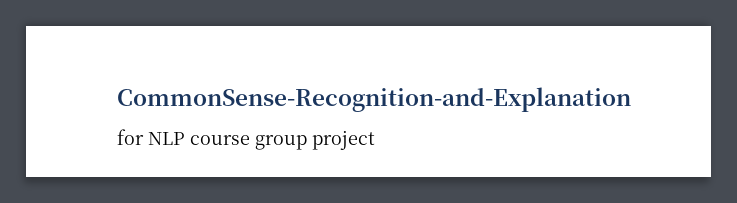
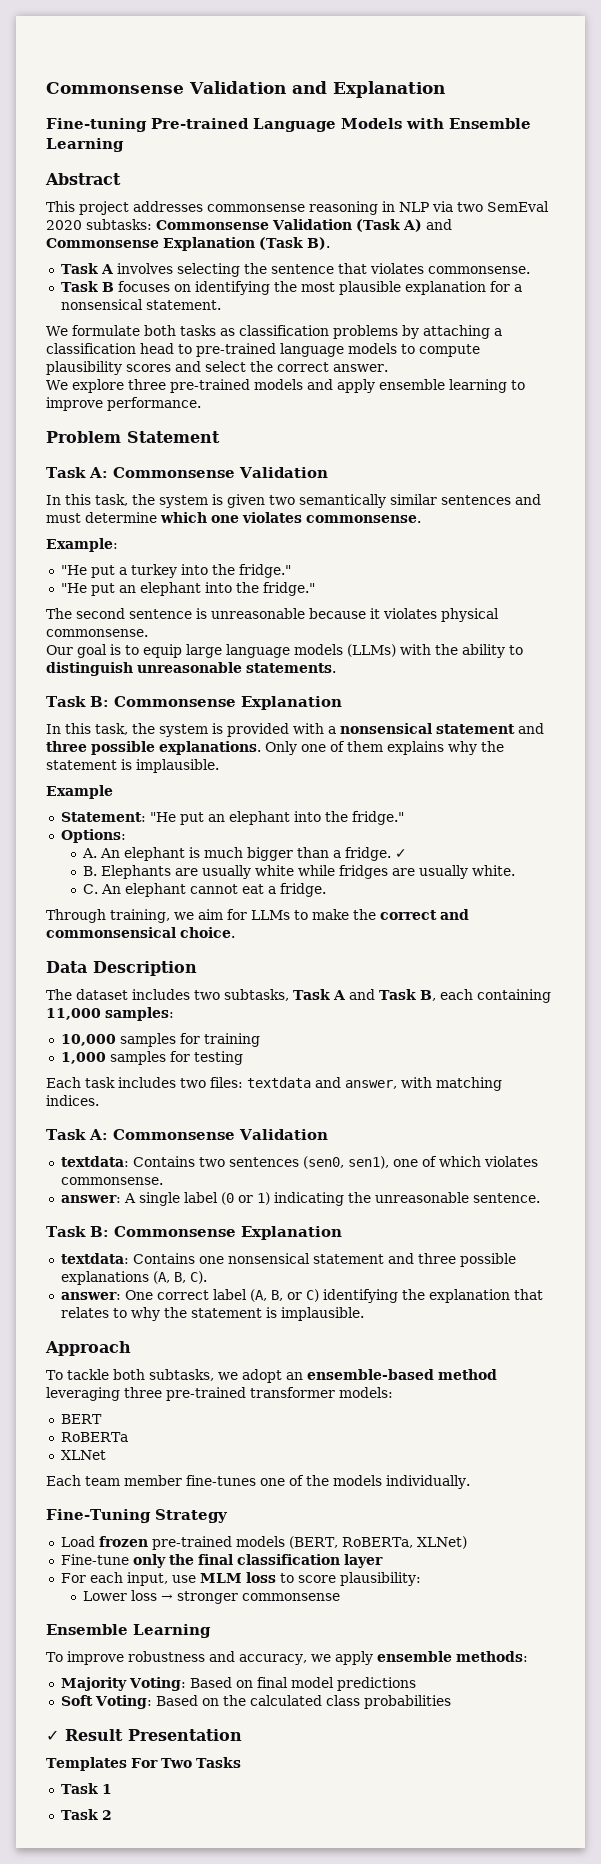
[117,87,631,112] [117,129,375,150] CommonSense-Recognition-and-Explanation // for NLP course group project -> [46,81,445,98] [46,118,531,132] [46,138,124,152] [45,173,121,185] [46,201,549,215] [46,219,452,232] [46,237,330,251] [60,263,530,277] [60,281,522,295] [60,299,221,310] [46,325,502,339] [46,343,480,357] [46,361,388,375] [46,379,525,393] [46,397,201,411] [46,431,220,443] [46,467,328,478] [46,494,541,508] [46,512,421,523] [46,538,118,552] [60,564,291,578] [60,582,315,596] [46,608,499,622] [46,629,148,637] [46,644,523,658] [46,662,336,676] [46,696,342,710] [46,723,544,737] [46,741,504,755] [46,759,219,773] [46,785,113,799] [60,811,404,825] [60,829,126,843] [82,847,408,861] [83,865,516,879] [83,883,327,897] [46,909,469,923] [46,927,235,938] [46,961,197,976] [46,989,551,1003] [46,1007,174,1021] [60,1033,260,1047] [60,1051,243,1065] [46,1077,502,1091] [46,1095,99,1106] [46,1129,328,1140] [60,1156,538,1169] [60,1177,163,1185] [60,1192,540,1206] [46,1226,342,1240] [60,1253,516,1267] [60,1271,207,1285] [60,1289,543,1303] [60,1307,364,1321] [45,1341,131,1356] [46,1369,497,1383] [46,1387,393,1401] [60,1414,102,1424] [60,1432,128,1442] [60,1450,106,1460] [46,1475,470,1489] [46,1509,228,1523] [60,1536,467,1550] [60,1554,383,1568] [60,1572,421,1586] [83,1590,341,1604] [46,1624,211,1638] [46,1651,528,1665] [60,1677,416,1691] [60,1695,451,1709] [46,1729,242,1741] [46,1757,241,1771] [60,1783,112,1794] [60,1809,112,1820] Commonsense Validation and Explanation // Fine-tuning Pre-trained Language Models with Ensemble Learning // Abstract // This project addresses commonsense reasoning in NLP via two SemEval 2020 subtasks: Commonsense Validation (Task A) and Commonsense Explanation (Task B). // Task A involves selecting the sentence that violates commonsense. // Task B focuses on identifying the most plausible explanation for a nonsensical statement. // We formulate both tasks as classification problems by attaching a classification head to pre-trained language models to compute plausibility scores and select the correct answer. // We explore three pre-trained models and apply ensemble learning to improve performance. // Problem Statement // Task A: Commonsense Validation // In this task, the system is given two semantically similar sentences and must determine which one violates commonsense. // Example: // "He put a turkey into the fridge." // "He put an elephant into the fridge." // The second sentence is unreasonable because it violates physical commonsense. // Our goal is to equip large language models (LLMs) with the ability to distinguish unreasonable statements. // Task B: Commonsense Explanation // In this task, the system is provided with a nonsensical statement and three possible explanations. Only one of them explains why the statement is implausible. // Example // Statement: "He put an elephant into the fridge." // Options: // A. An elephant is much bigger than a fridge. ✓ // B. Elephants are usually white while fridges are usually white. // C. An elephant cannot eat a fridge. // Through training, we aim for LLMs to make the correct and commonsensical choice. // Data Description // The dataset includes two subtasks, Task A and Task B, each containing 11,000 samples: // 10,000 samples for training // 1,000 samples for testing // Each task includes two files: textdata and answer, with matching indices. // Task A: Commonsense Validation // textdata: Contains two sentences (sen0, sen1), one of which violates commonsense. // answer: A single label (0 or 1) indicating the unreasonable sentence. // Task B: Commonsense Explanation // textdata: Contains one nonsensical statement and three possible explanations (A, B, C). // answer: One correct label (A, B, or C) identifying the explanation that relates to why the statement is implausible. // Approach // To tackle both subtasks, we adopt an ensemble-based method leveraging three pre-trained transformer models: // BERT // RoBERTa // XLNet // Each team member fine-tunes one of the models individually. // Fine-Tuning Strategy // Load frozen pre-trained models (BERT, RoBERTa, XLNet) // Fine-tune only the final classification layer // For each input, use MLM loss to score plausibility: // Lower loss → stronger commonsense // Ensemble Learning // To improve robustness and accuracy, we apply ensemble methods: // Majority Voting: Based on final model predictions // Soft Voting: Based on the calculated class probabilities // ✓ Result Presentation // Templates For Two Tasks // Task 1 // Task 2

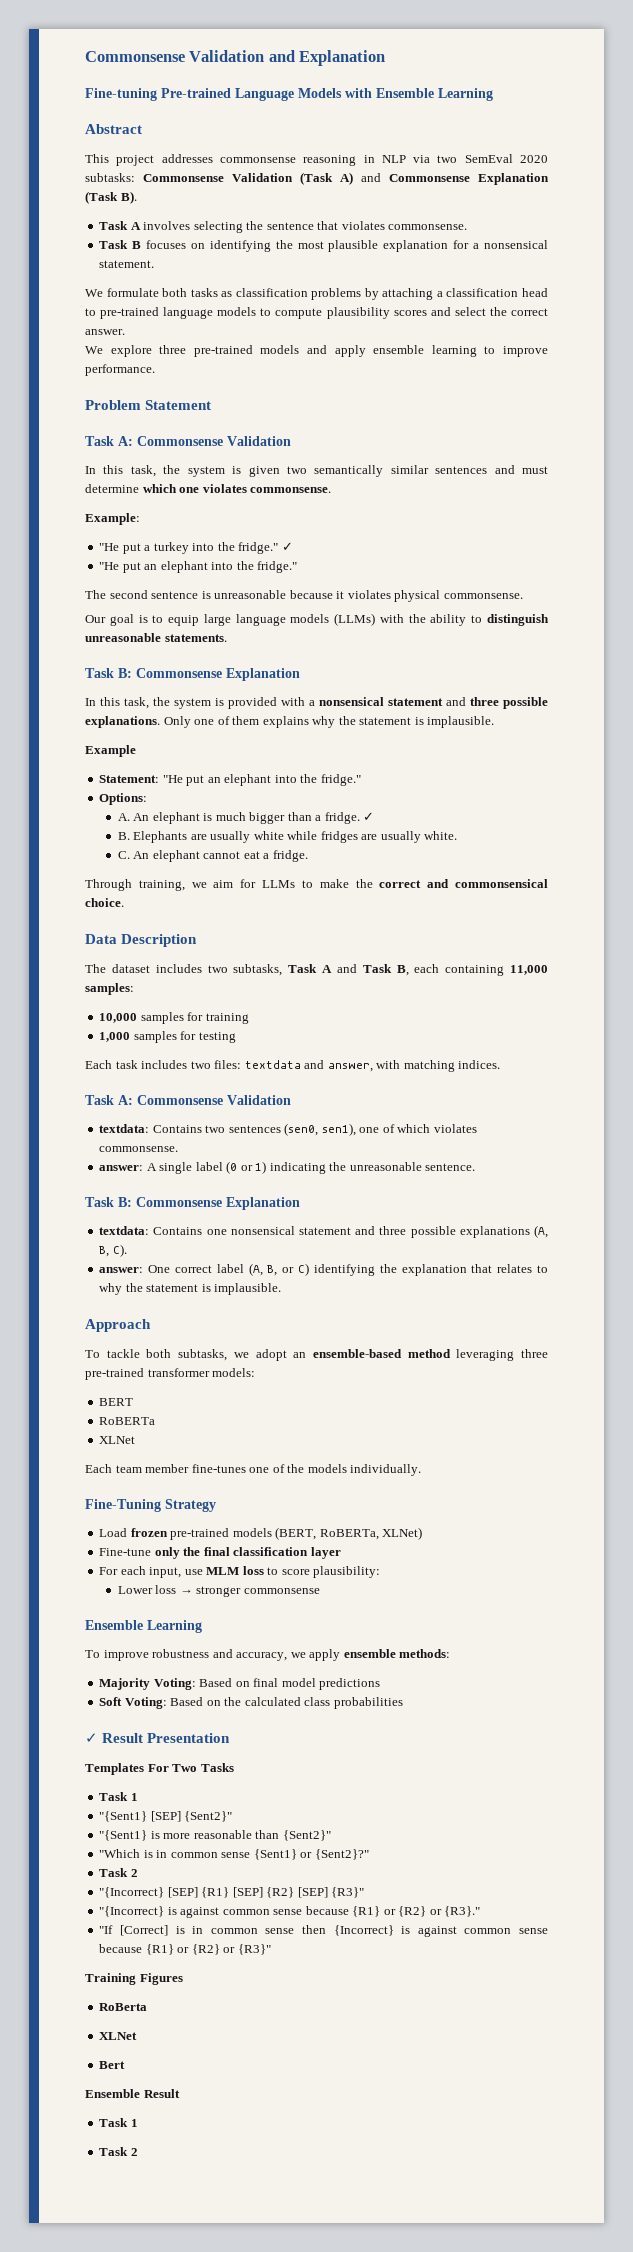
(291, 571) none -> [281,542,293,551] ✓
(112, 1789) none -> [99,1811,233,1822] [99,1830,331,1841] [99,1849,369,1860] [99,1868,138,1877] [99,1887,365,1898] [99,1906,481,1918] [99,1925,548,1937] [99,1944,271,1955] [85,1973,183,1985] [99,2003,148,2011] [99,2032,138,2040] [99,2061,126,2069] [85,2089,180,2098] [99,2118,138,2127] // "{Sent1} [SEP] {Sent2}" // "{Sent1} is more reasonable than {Sent2}" // "Which is in common sense {Sent1} or {Sent2}?" // Task 2 // "{Incorrect} [SEP] {R1} [SEP] {R2} [SEP] {R3}" // "{Incorrect} is against common sense because {R1} or {R2} or {R3}." // "If [Correct] is in common sense then {Incorrect} is against common sense because {R1} or {R2} or {R3}" // Training Figures // RoBerta // XLNet // Bert // Ensemble Result // Task 1

